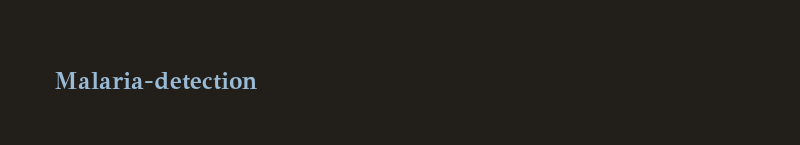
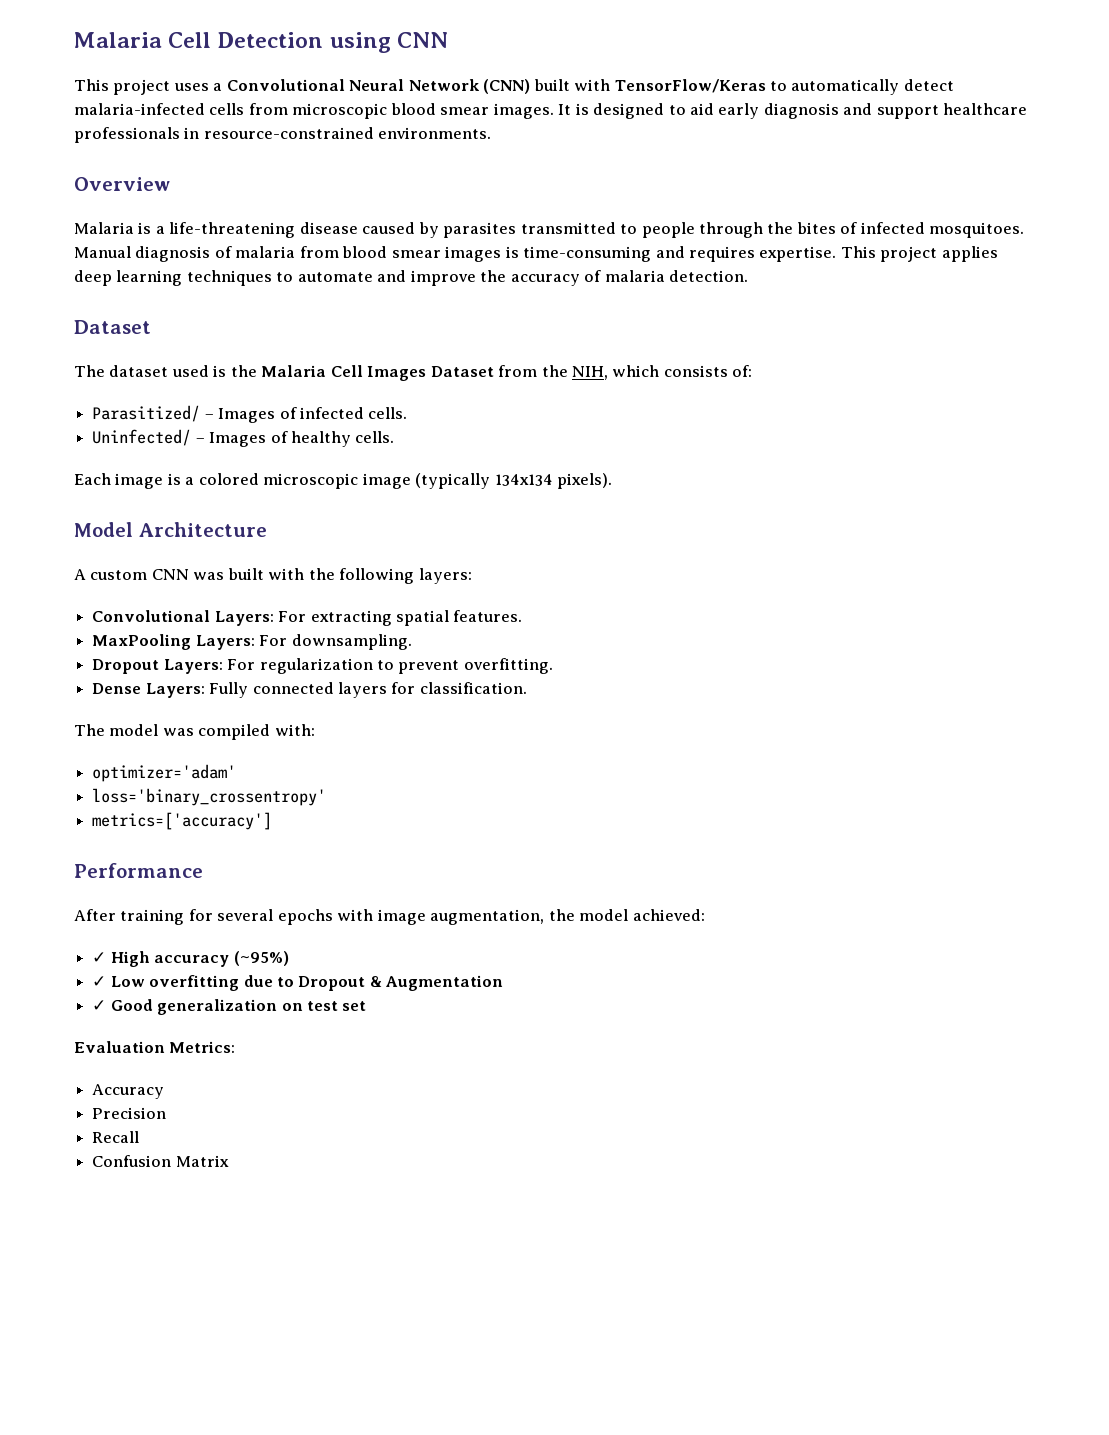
[54,72,257,90] Malaria-detection -> [74,32,448,53] [74,79,954,95] [74,103,1028,119] [74,127,492,143] [74,177,170,191] [74,222,1025,238] [74,246,998,262] [74,270,749,286] [74,320,151,334] [74,365,753,381] [92,405,408,423] [92,429,395,447] [74,473,613,489] [74,522,267,537] [74,568,472,584] [92,610,523,626] [92,634,412,650] [92,658,553,674] [92,682,527,698] [74,724,315,740] [92,764,237,782] [92,788,327,806] [92,812,273,830] [74,863,203,878] [74,909,705,925] [92,951,289,967] [92,975,504,991] [92,999,367,1015] [74,1041,236,1053] [92,1084,165,1099] [92,1107,167,1119] [92,1131,140,1143] [92,1155,229,1167] Malaria Cell Detection using CNN // This project uses a Convolutional Neural Network (CNN) built with TensorFlow/Keras to automatically detect malaria-infected cells from microscopic blood smear images. It is designed to aid early diagnosis and support healthcare professionals in resource-constrained environments. // Overview // Malaria is a life-threatening disease caused by parasites transmitted to people through the bites of infected mosquitoes. Manual diagnosis of malaria from blood smear images is time-consuming and requires expertise. This project applies deep learning techniques to automate and improve the accuracy of malaria detection. // Dataset // The dataset used is the Malaria Cell Images Dataset from the NIH, which consists of: // Parasitized/ – Images of infected cells. // Uninfected/ – Images of healthy cells. // Each image is a colored microscopic image (typically 134x134 pixels). // Model Architecture // A custom CNN was built with the following layers: // Convolutional Layers: For extracting spatial features. // MaxPooling Layers: For downsampling. // Dropout Layers: For regularization to prevent overfitting. // Dense Layers: Fully connected layers for classification. // The model was compiled with: // optimizer='adam' // loss='binary_crossentropy' // metrics=['accuracy'] // Performance // After training for several epochs with image augmentation, the model achieved: // ✓ High accuracy (~95%) // ✓ Low overfitting due to Dropout & Augmentation // ✓ Good generalization on test set // Evaluation Metrics: // Accuracy // Precision // Recall // Confusion Matrix

